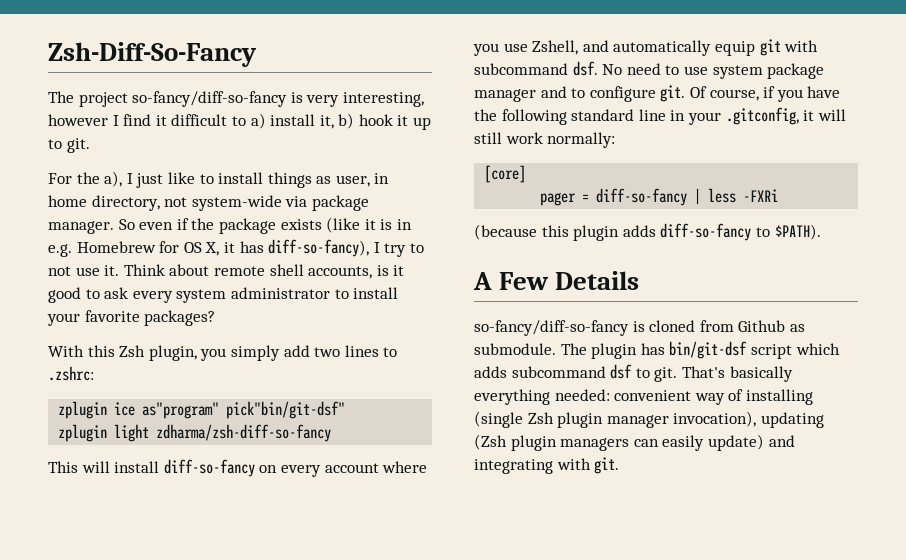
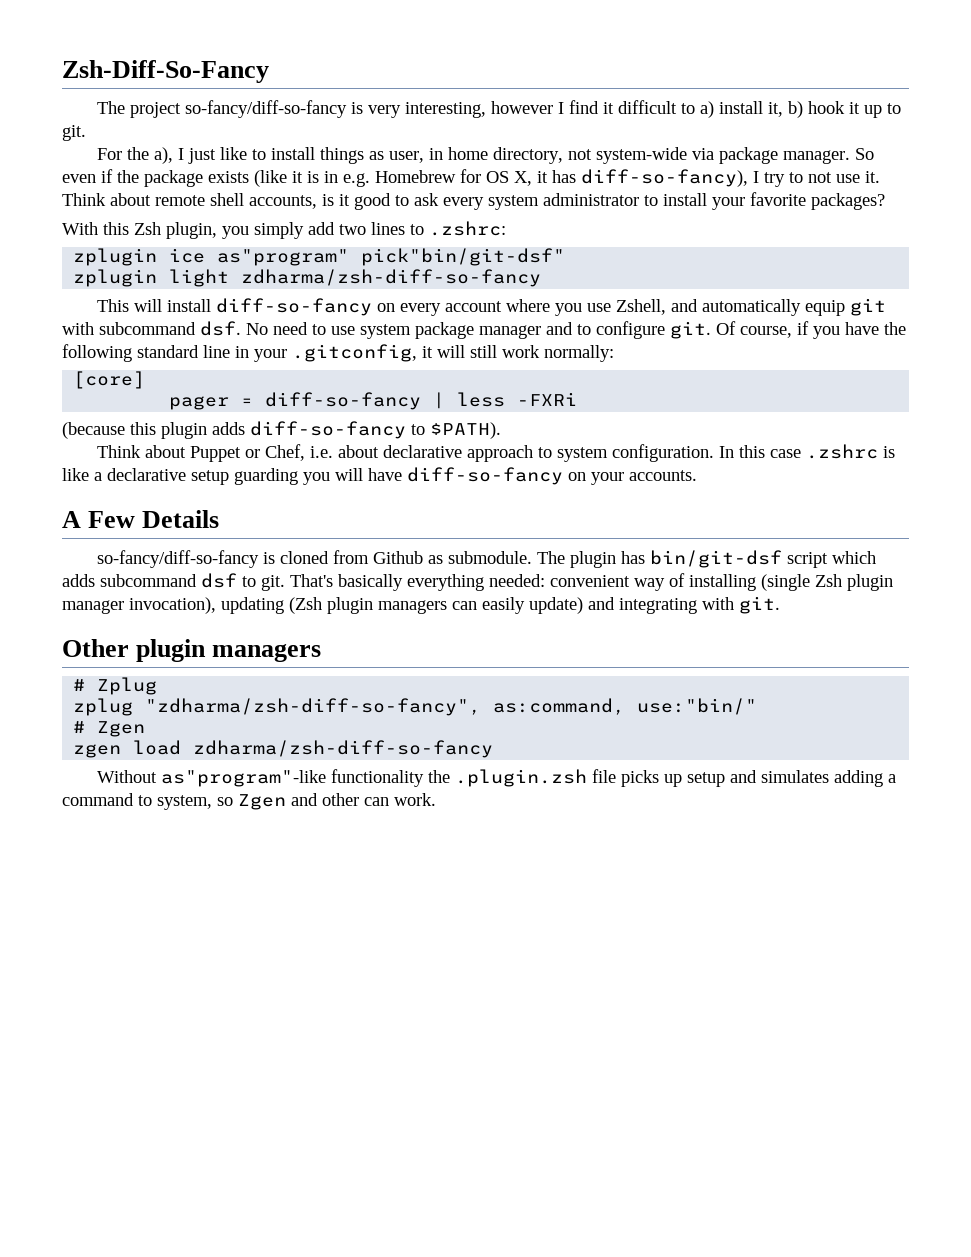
(821, 232) none -> [97,444,896,462] [62,467,697,485] // Think about Puppet or Chef, i.e. about declarative approach to system configuration. In this case .zshrc is like a declarative setup guarding you will have diff-so-fancy on your accounts.
(620, 465) none -> [62,639,322,662] [73,677,158,695] [73,698,758,716] [73,721,146,737] [73,740,494,758] [97,769,897,787] [62,793,436,810] // Other plugin managers // # Zplug // zplug "zdharma/zsh-diff-so-fancy", as:command, use:"bin/" // # Zgen // zgen load zdharma/zsh-diff-so-fancy // Without as"program"-like functionality the .plugin.zsh file picks up setup and simulates adding a command to system, so Zgen and other can work.

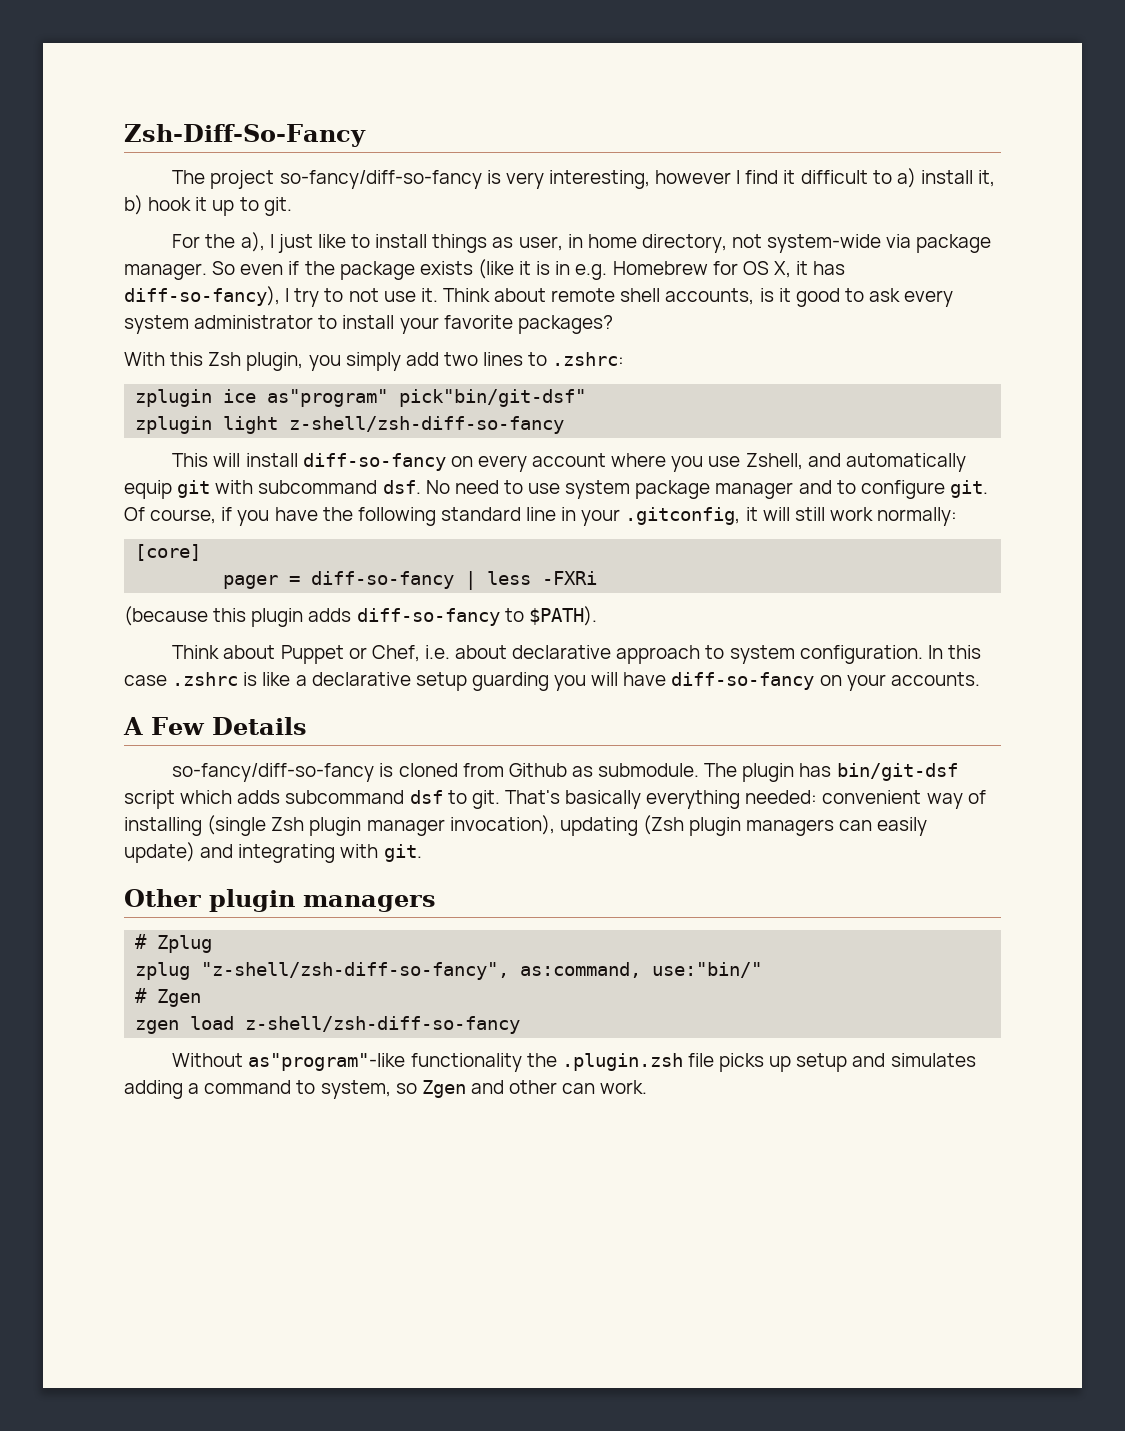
[241,269,542,287] zdharma/zsh-diff-so-fancy -> [289,416,565,434] z-shell/zsh-diff-so-fancy
[145,698,482,716] "zdharma/zsh-diff-so-fancy", -> [201,962,510,980] "z-shell/zsh-diff-so-fancy",
[193,740,494,758] zdharma/zsh-diff-so-fancy -> [245,1016,521,1034] z-shell/zsh-diff-so-fancy

